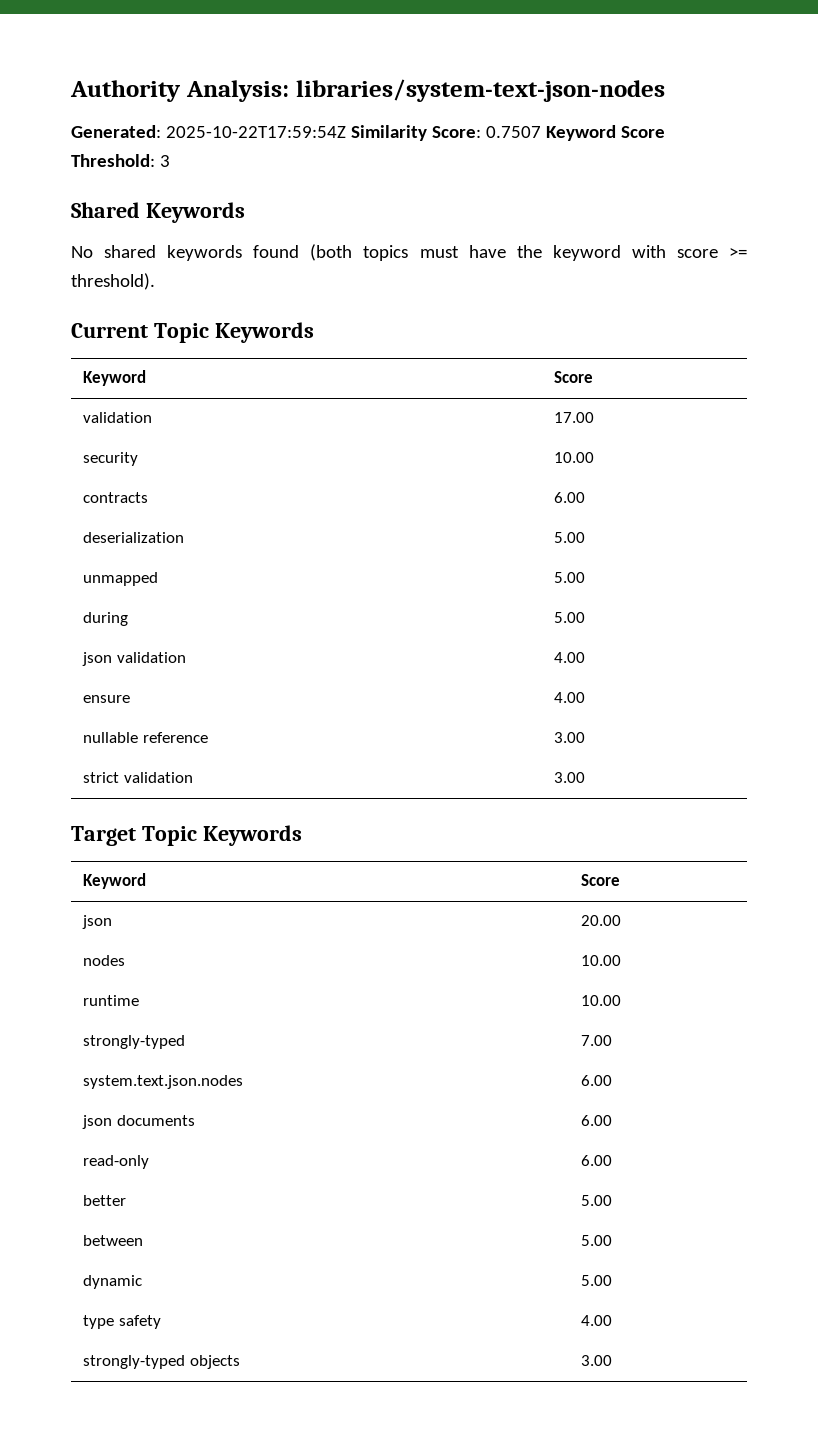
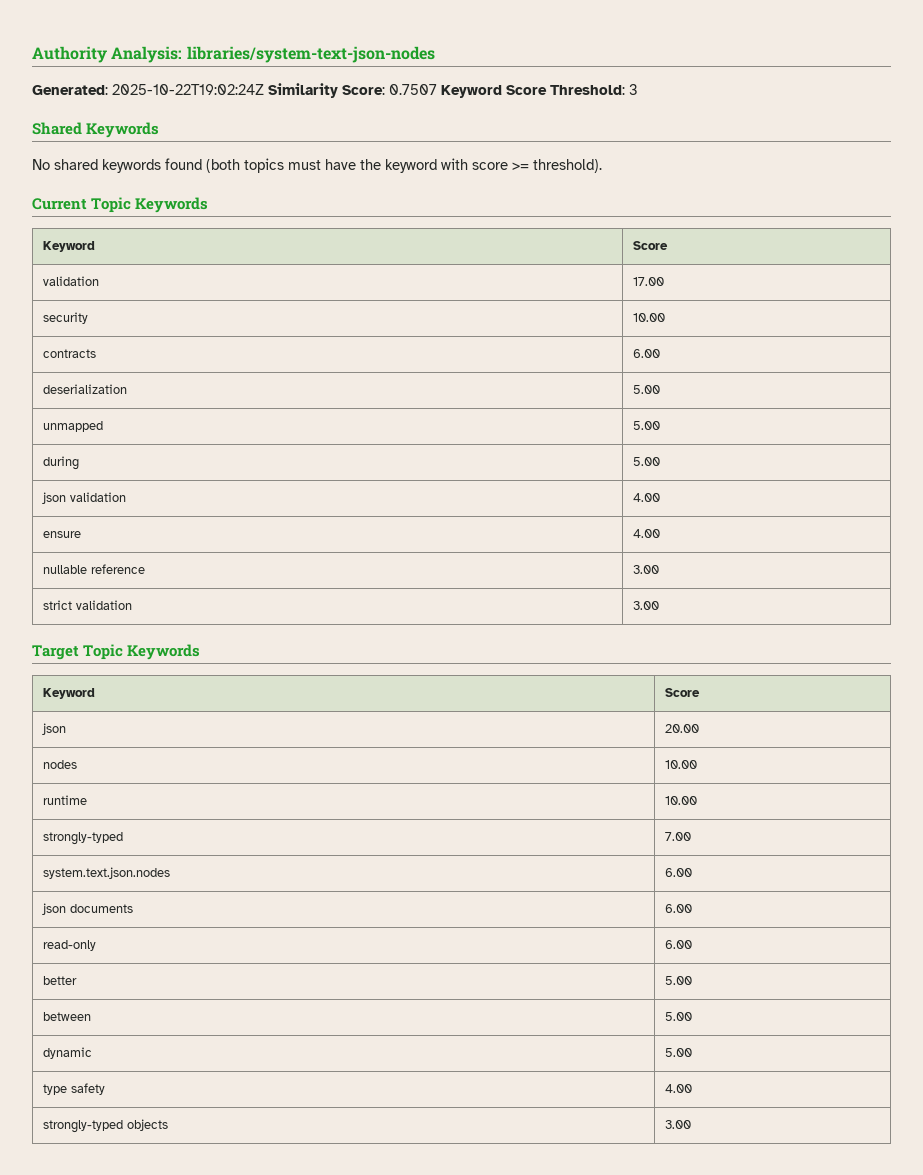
[165,126,346,138] 2025-10-22T17:59:54Z -> [112,84,264,95] 2025-10-22T19:02:24Z

